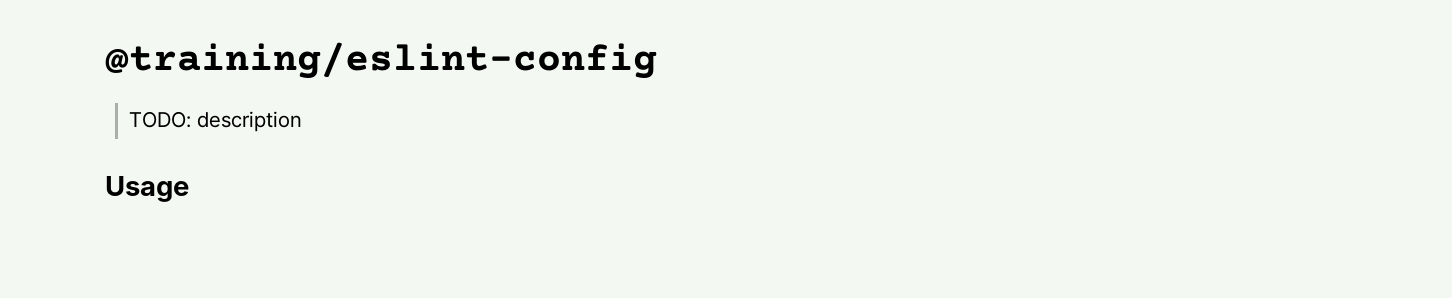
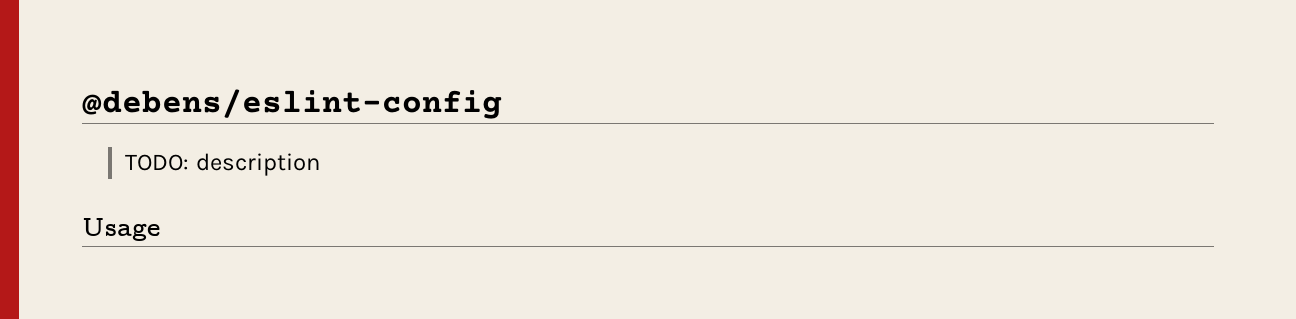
[105,42,657,79] @training/eslint-config -> [82,89,502,119] @debens/eslint-config

